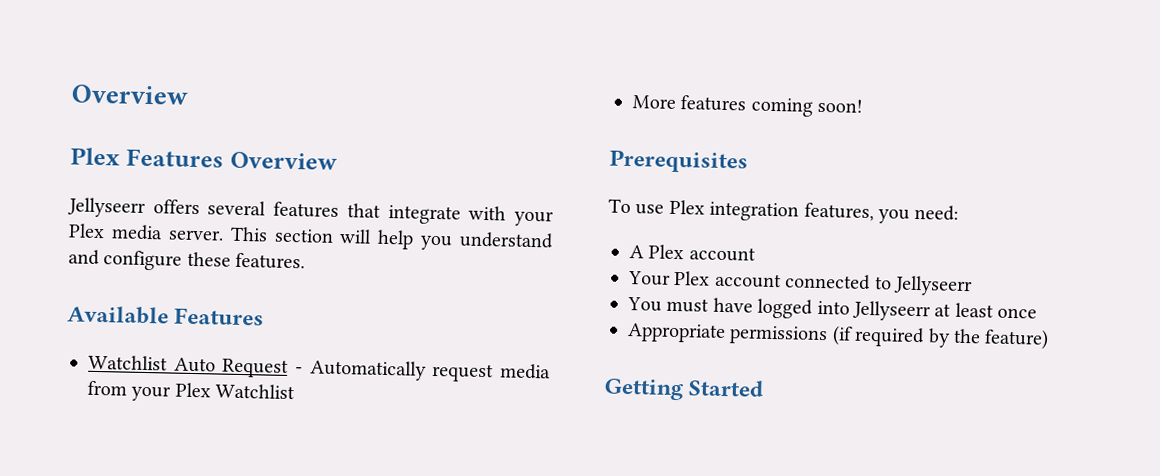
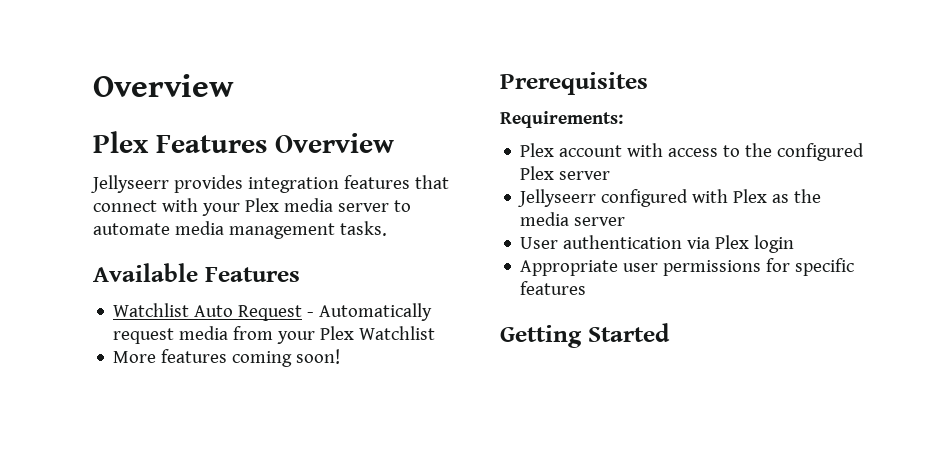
[152,199,267,216] offers several -> [173,175,339,193] provides integration
[387,204,461,225] integrate -> [93,200,157,212] connect
[167,226,554,251] [68,249,306,271] server. This section will help you understand and configure these features. -> [337,200,411,212] [93,221,387,239] server to automate media management tasks.
[608,198,960,224] [629,244,756,262] [628,270,973,297] [627,297,1038,322] [627,323,1050,350] To use Plex integration features, you need: // A Plex account // Your Plex account connected to Jellyseerr // You must have logged into Jellyseerr at least once // Appropriate permissions (if required by the feature) -> [500,111,623,128] [520,143,865,161] [520,166,611,180] [518,189,822,207] [520,212,626,226] [520,235,795,253] [520,258,855,276] [520,281,587,295] Requirements: // Plex account with access to the configured Plex server // Jellyseerr configured with Plex as the media server // User authentication via Plex login // Appropriate user permissions for specific features

